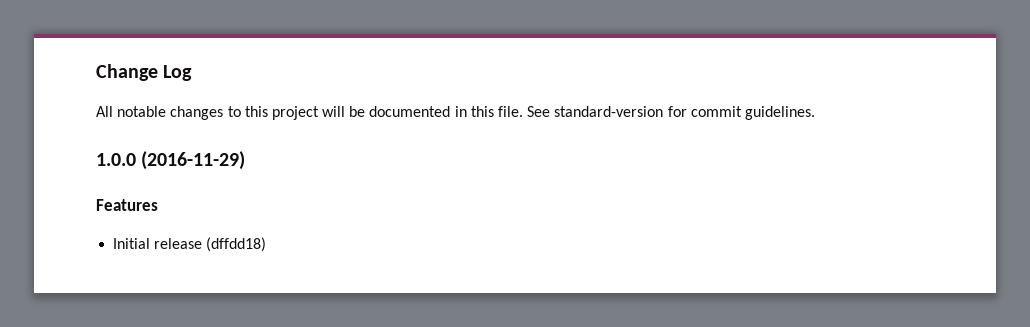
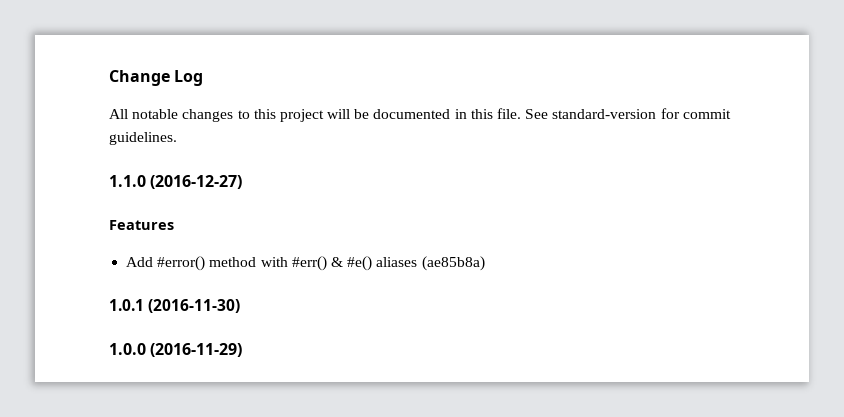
[96,151,246,170] 1.0.0 (2016-11-29) -> [109,175,243,189] 1.1.0 (2016-12-27)
[113,237,267,252] Initial release (dffdd18) -> [126,256,485,271] [109,299,241,313] [109,343,243,357] Add #error() method with #err() & #e() aliases (ae85b8a) // 1.0.1 (2016-11-30) // 1.0.0 (2016-11-29)

